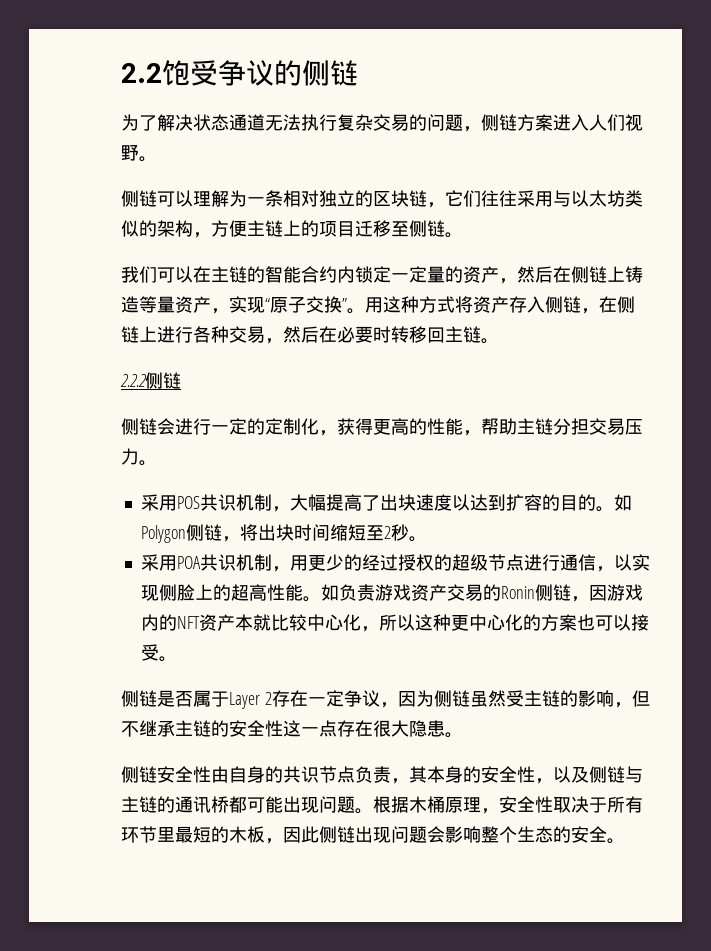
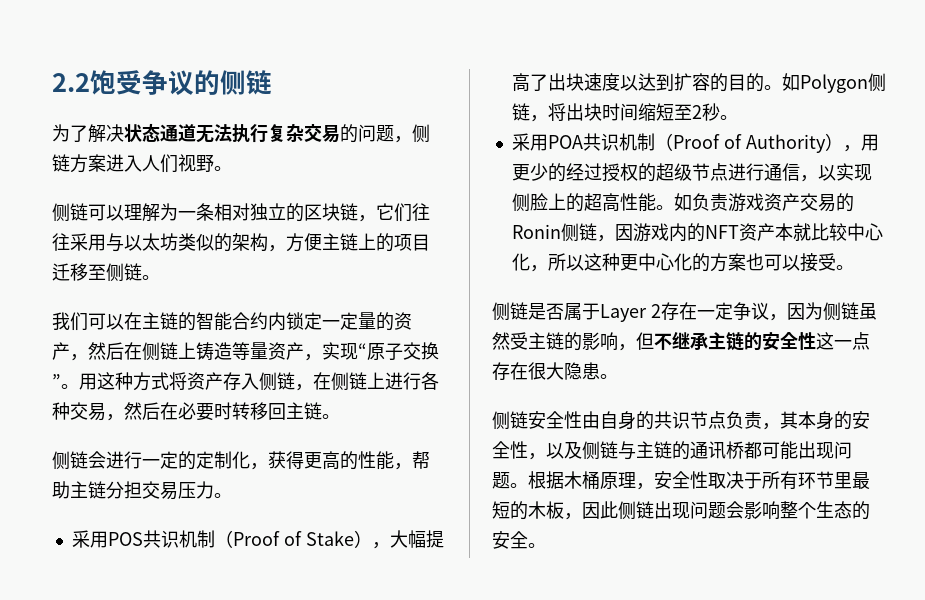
[120,372,181,389] // 2.2.2侧链 -> (340, 416) none
(272, 502) none -> [214,530,372,548] （Proof of Stake）
(272, 562) none -> [654,133,843,153] （Proof of Authority）

